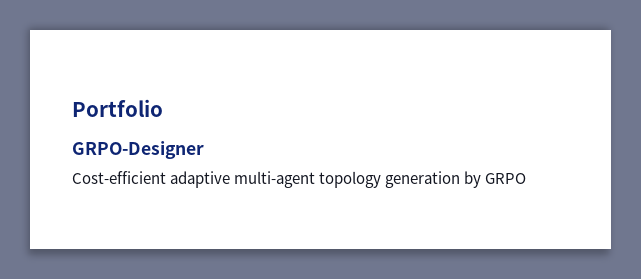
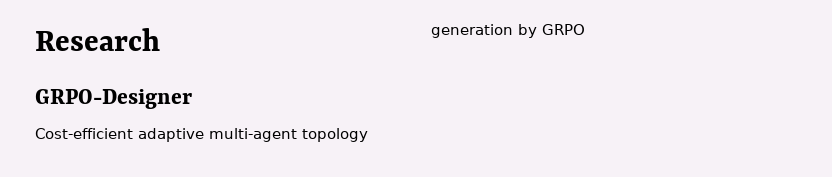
[72,99,163,117] Portfolio -> [35,28,160,51] Research

